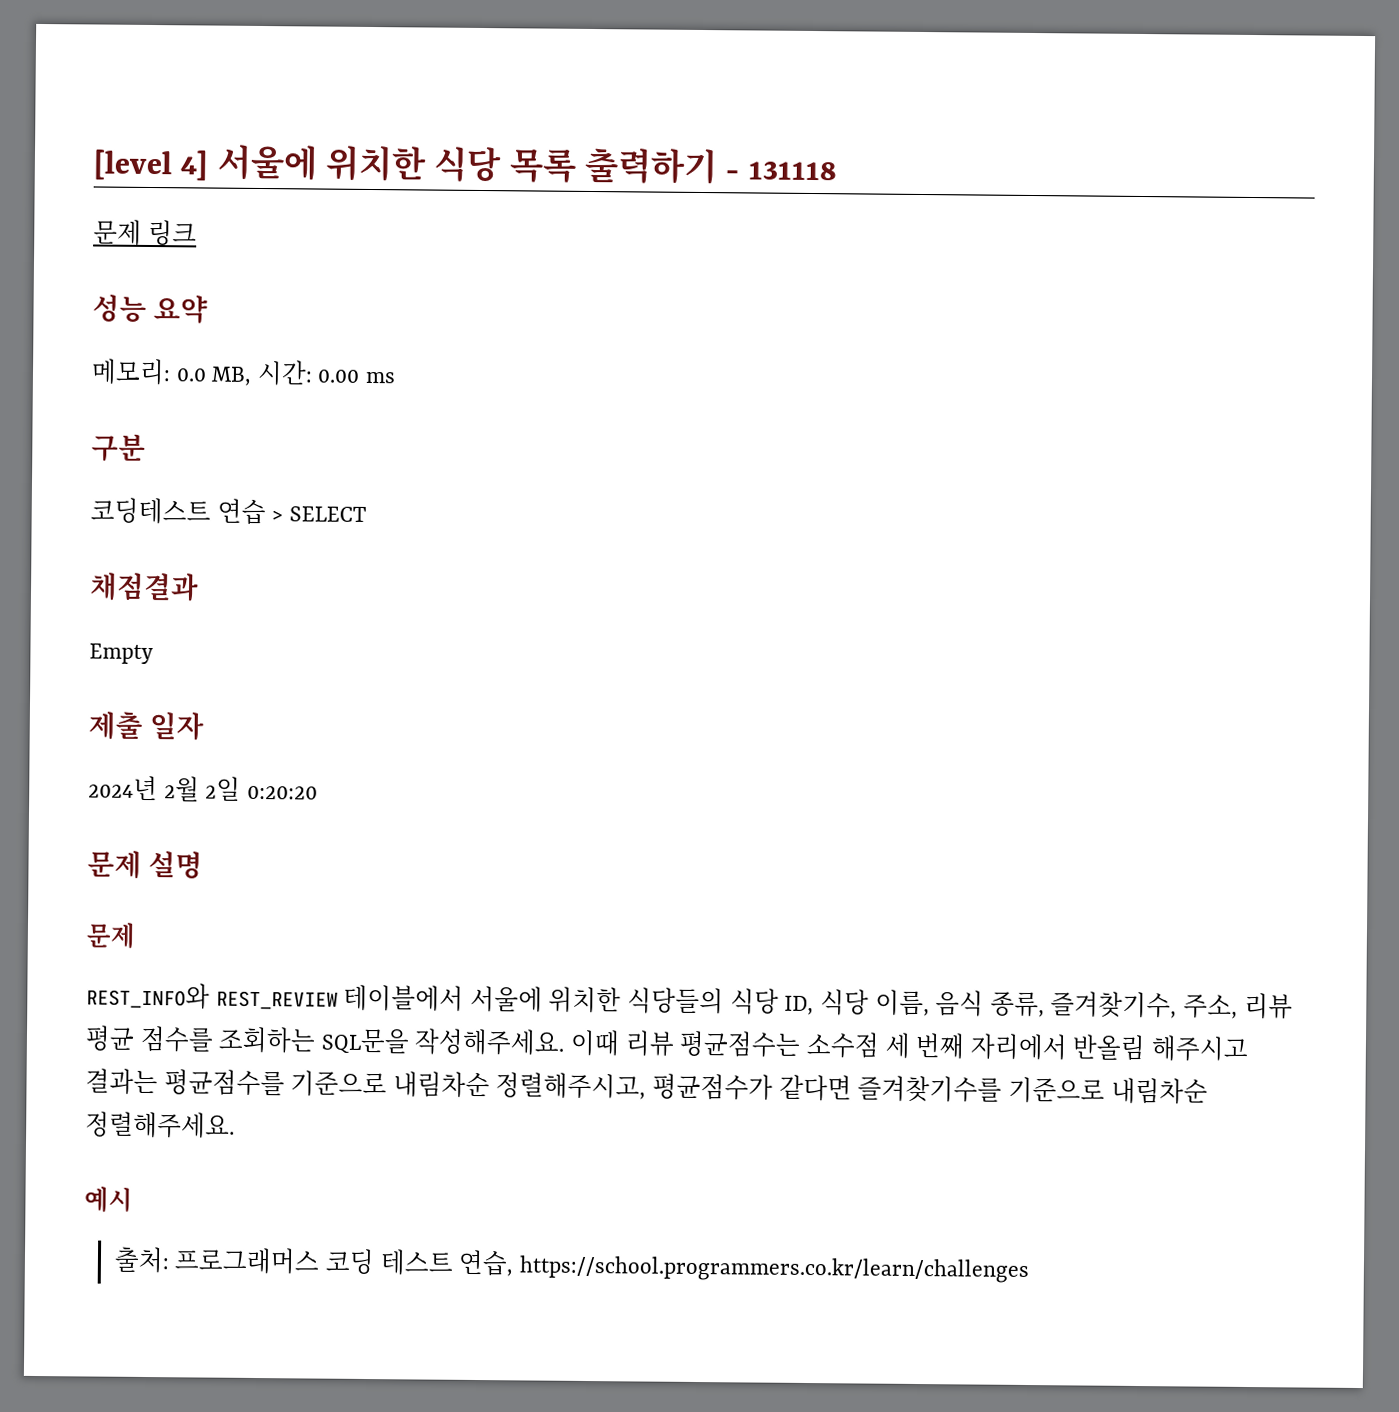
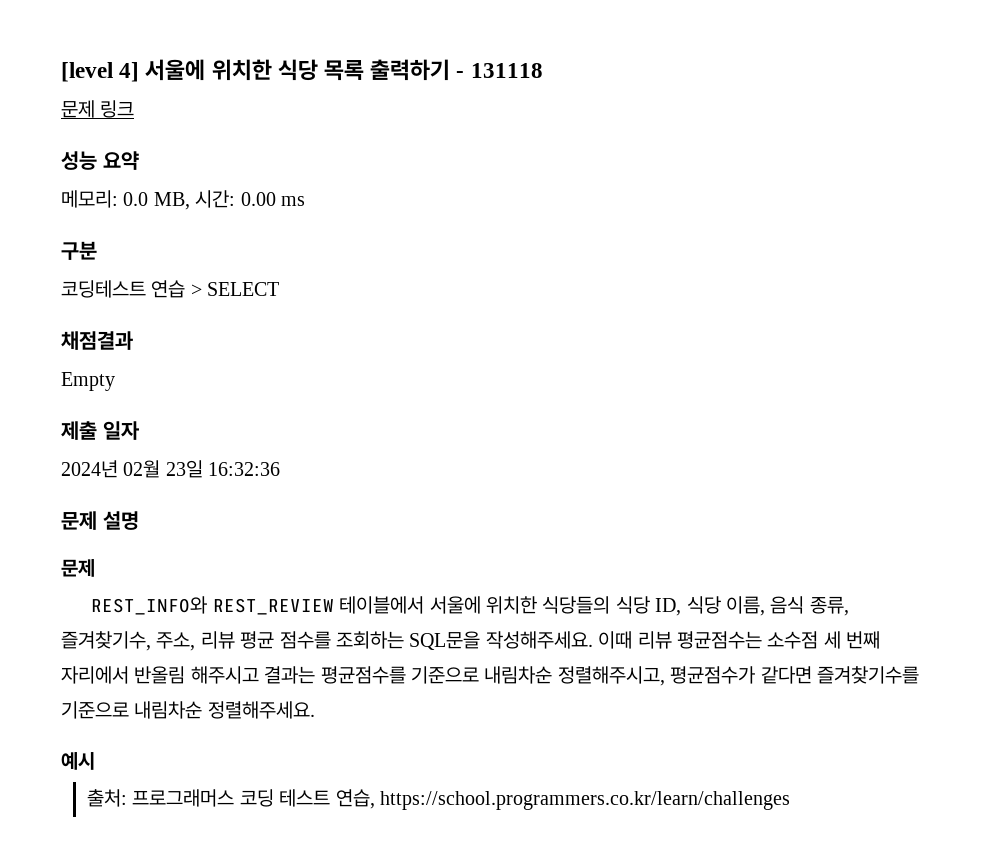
[163,776,318,802] 2월 2일 0:20:20 -> [123,460,281,478] 02월 23일 16:32:36

